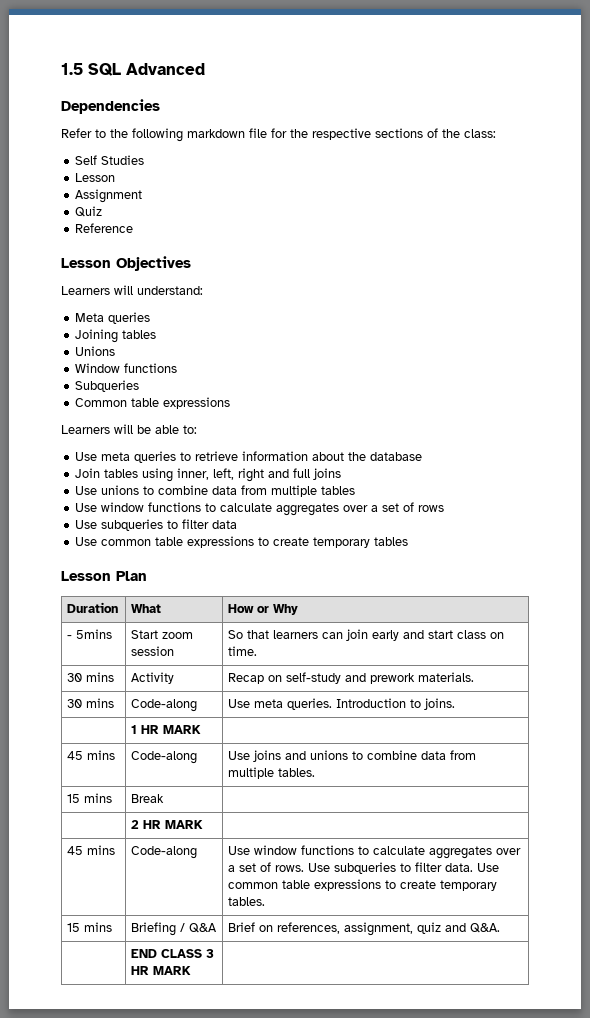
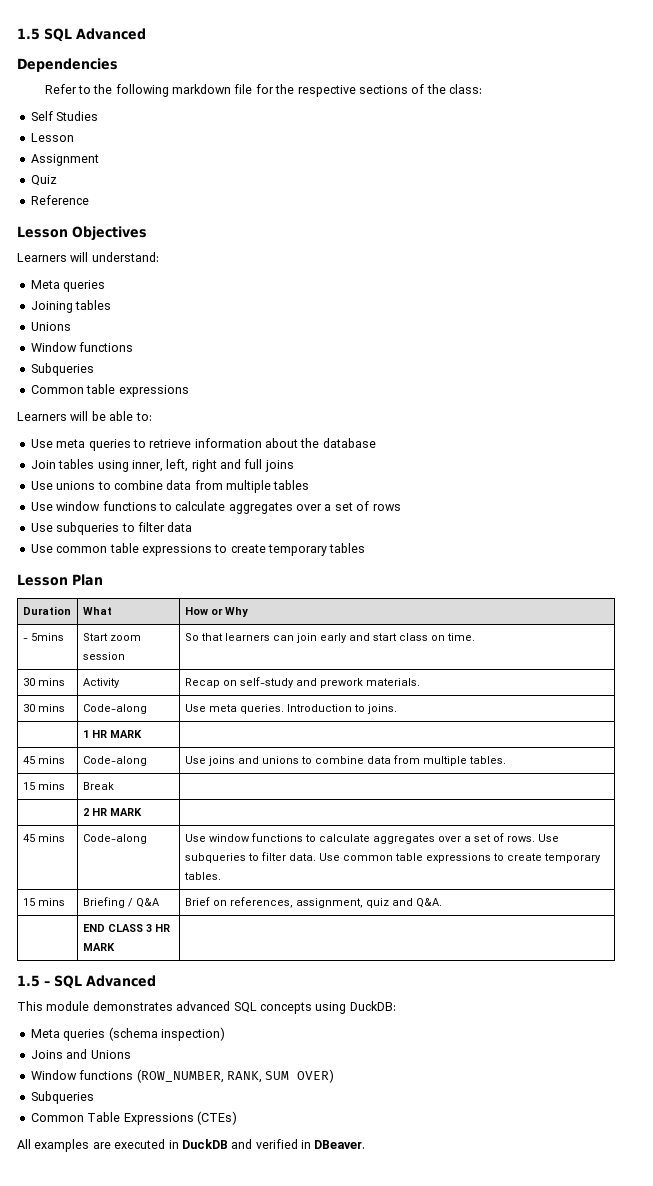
(192, 970) none -> [17,975,156,989] [17,1001,396,1014] [30,1027,225,1041] [30,1049,131,1059] [30,1069,335,1083] [30,1091,94,1104] [30,1111,237,1125] [17,1139,366,1152] // 1.5 – SQL Advanced // This module demonstrates advanced SQL concepts using DuckDB: // Meta queries (schema inspection) // Joins and Unions // Window functions (ROW_NUMBER, RANK, SUM OVER) // Subqueries // Common Table Expressions (CTEs) // All examples are executed in DuckDB and verified in DBeaver.

